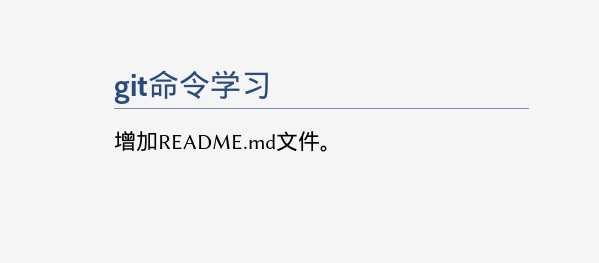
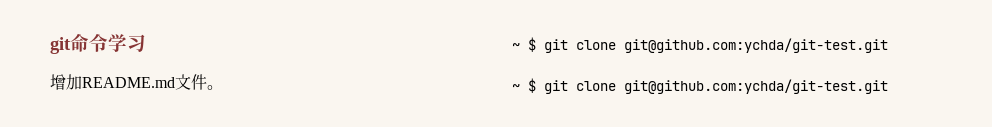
(342, 148) none -> [512,37,888,53] [512,78,888,94] // ~ $ git clone git@github.com:ychda/git-test.git // ~ $ git clone git@github.com:ychda/git-test.git

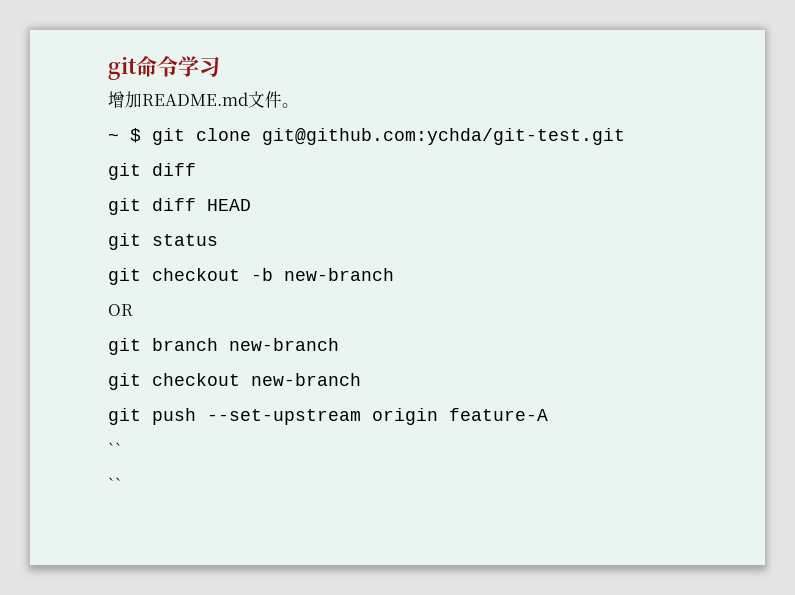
[512,78,888,94] ~ $ git clone git@github.com:ychda/git-test.git -> [108,163,196,180] [108,198,251,215] [108,233,218,250] [108,268,394,285] [108,304,133,316] [108,338,339,355] [108,373,361,390] [108,408,548,425] [108,442,122,456] [108,477,122,491] git diff // git diff HEAD // git status // git checkout -b new-branch // OR // git branch new-branch // git checkout new-branch // git push --set-upstream origin feature-A // `` // ``

